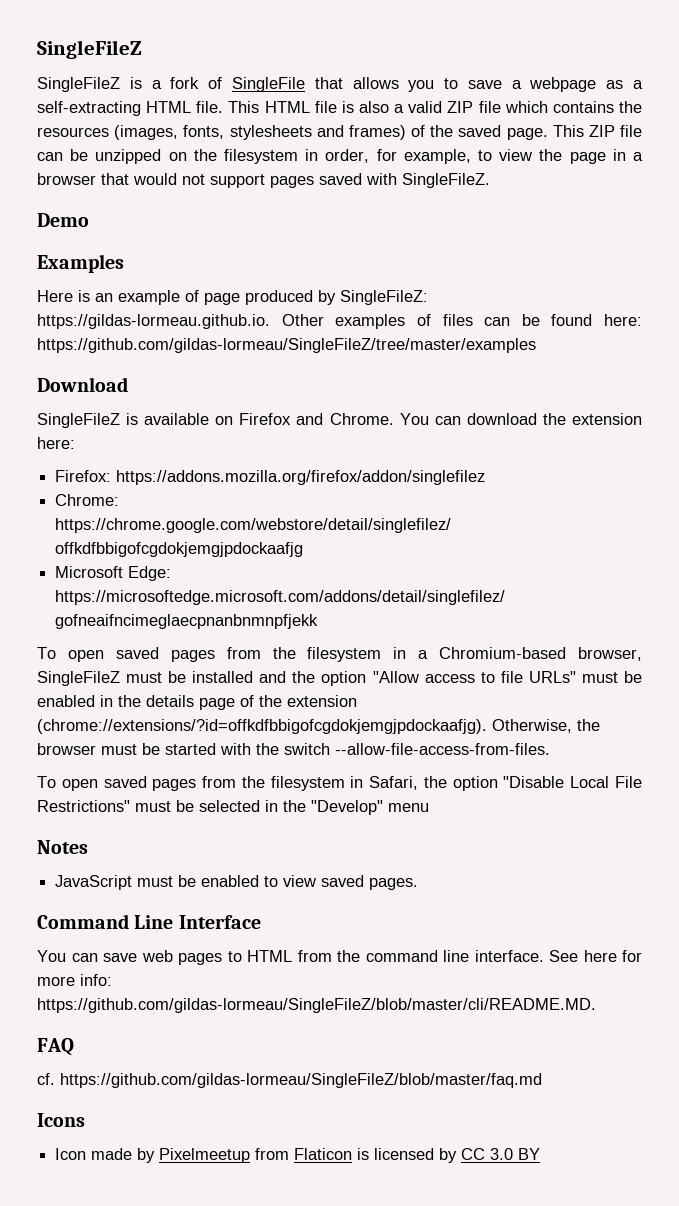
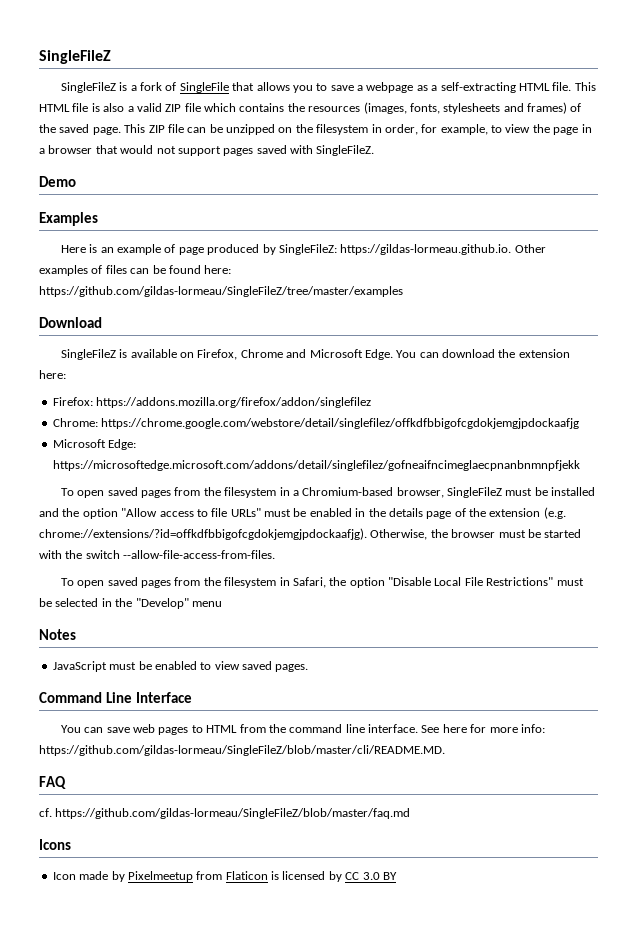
[239,413,394,425] Firefox and Chrome. -> [197,349,393,360] Firefox, Chrome and Microsoft Edge.
[37,719,487,734] (chrome://extensions/?id=offkdfbbigofcgdokjemgjpdockaafjg). -> [543,507,566,519] [39,528,367,540] (e.g. chrome://extensions/?id=offkdfbbigofcgdokjemgjpdockaafjg).

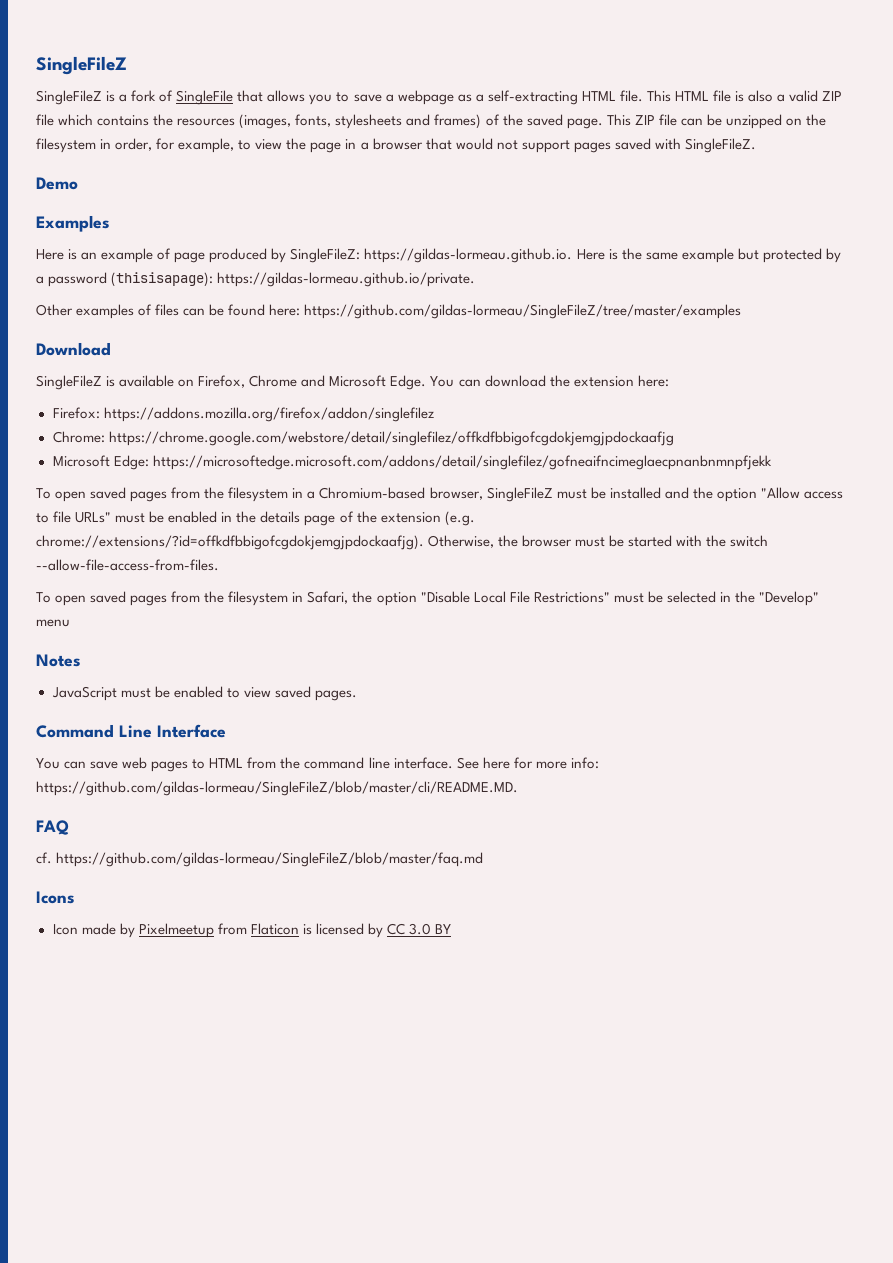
(512, 249) none -> [576,248,841,263] [36,272,476,287] Here is the same example but protected by a password (thisisapage): https://gildas-lormeau.github.io/private. //

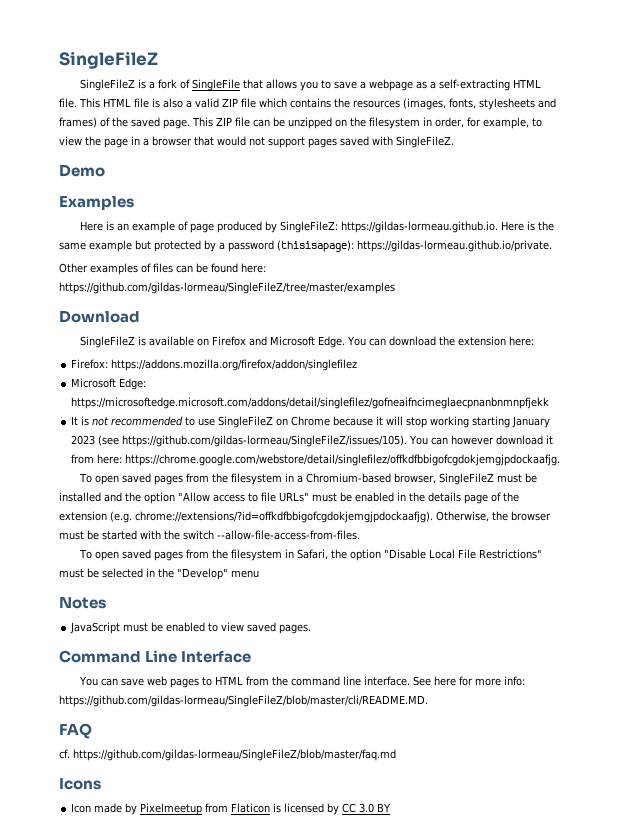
[198,375,298,388] Firefox, Chrome -> [211,336,246,346] Firefox
[52,431,674,446] // Chrome: https://chrome.google.com/webstore/detail/singlefilez/offkdfbbigofcgdokjemgjpdockaafjg -> (358, 365) none
(772, 462) none -> [71,416,551,428] [71,435,554,447] [71,454,561,466] // It is not recommended to use SingleFileZ on Chrome because it will stop working starting January 2023 (see https://github.com/gildas-lormeau/SingleFileZ/issues/105). You can however download it from here: https://chrome.google.com/webstore/detail/singlefilez/offkdfbbigofcgdokjemgjpdockaafjg.

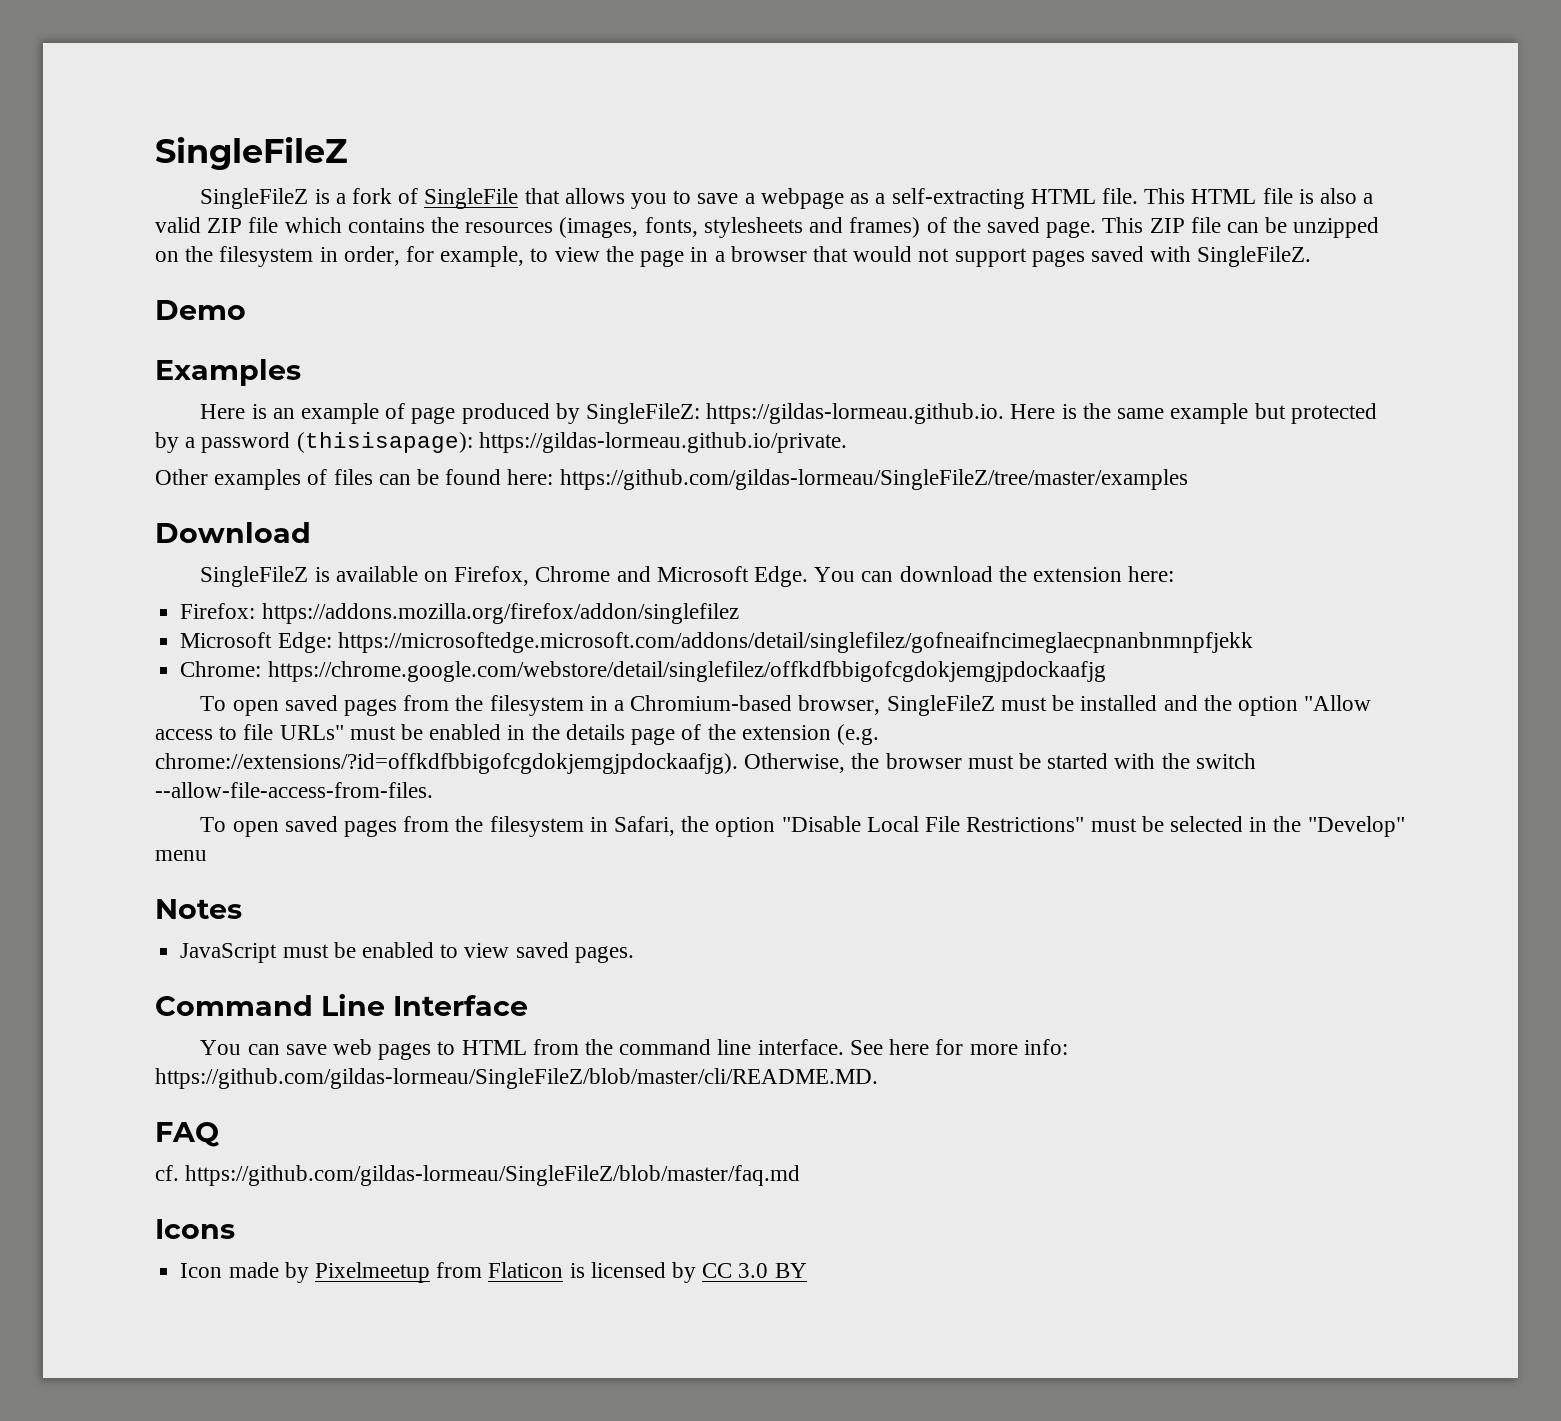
[211,336,246,346] Firefox -> [454,566,611,586] Firefox, Chrome
[71,416,551,428] [71,435,554,447] [71,454,561,466] It is not recommended to use SingleFileZ on Chrome because it will stop working starting January 2023 (see https://github.com/gildas-lormeau/SingleFileZ/issues/105). You can however download it from here: https://chrome.google.com/webstore/detail/singlefilez/offkdfbbigofcgdokjemgjpdockaafjg. -> [180,661,1106,682] Chrome: https://chrome.google.com/webstore/detail/singlefilez/offkdfbbigofcgdokjemgjpdockaafjg

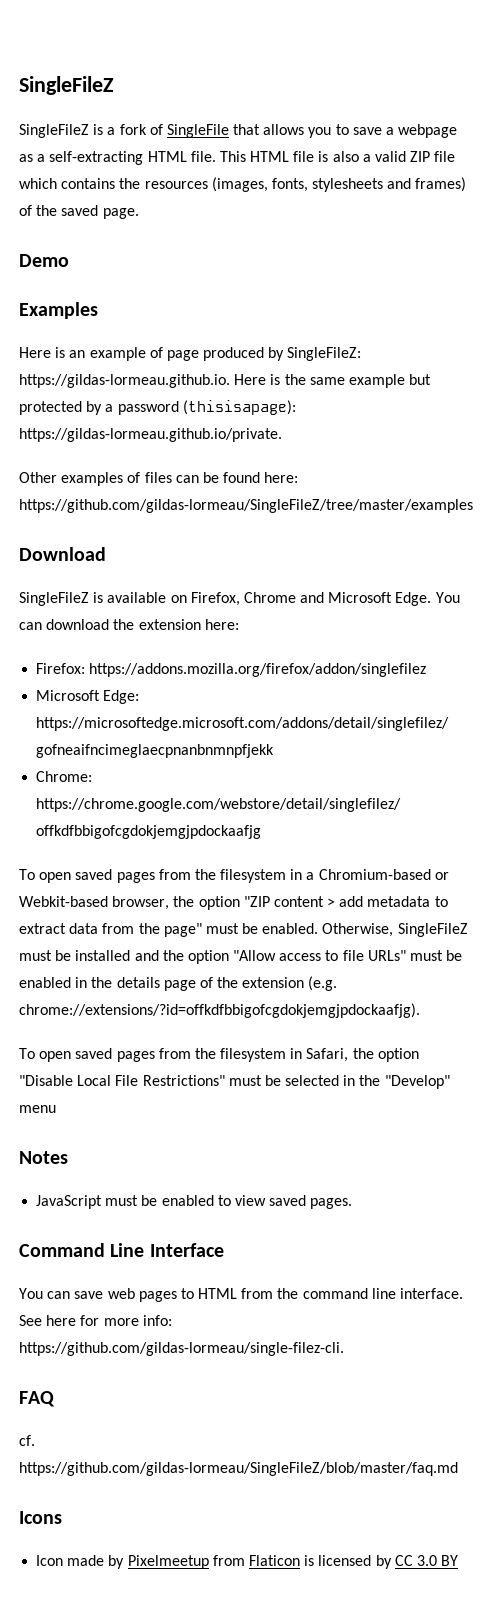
[1102,217,1380,238] [155,246,1312,267] This ZIP file can be unzipped on the filesystem in order, for example, to view the page in a browser that would not support pages saved with SingleFileZ. -> (139, 213) none
[798,695,881,715] browser, -> [434,872,449,880] [19,896,448,910] [19,923,394,937] or Webkit-based browser, the option "ZIP content > add metadata to extract data from the page" must be enabled. Otherwise,
[744,753,1256,773] [155,782,433,798] Otherwise, the browser must be started with the switch --allow-file-access-from-files. -> (420, 1010) none
[155,1068,878,1089] https://github.com/gildas-lormeau/SingleFileZ/blob/master/cli/README.MD. -> [19,1342,344,1356] https://github.com/gildas-lormeau/single-filez-cli.

